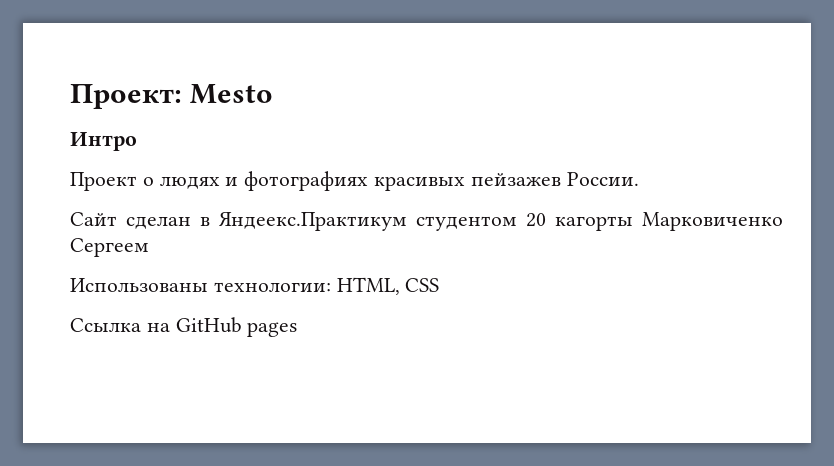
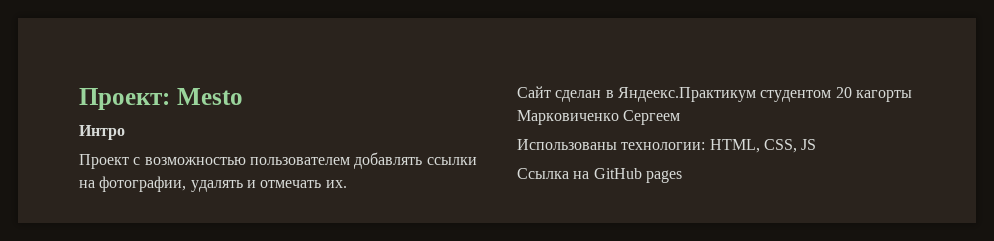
[142,171,639,191] о людях и фотографиях красивых пейзажев России. -> [133,152,477,169] [79,176,347,192] с возможностью пользователем добавлять ссылки на фотографии, удалять и отмечать их.
[405,278,440,292] CSS -> [763,139,817,153] CSS, JS

